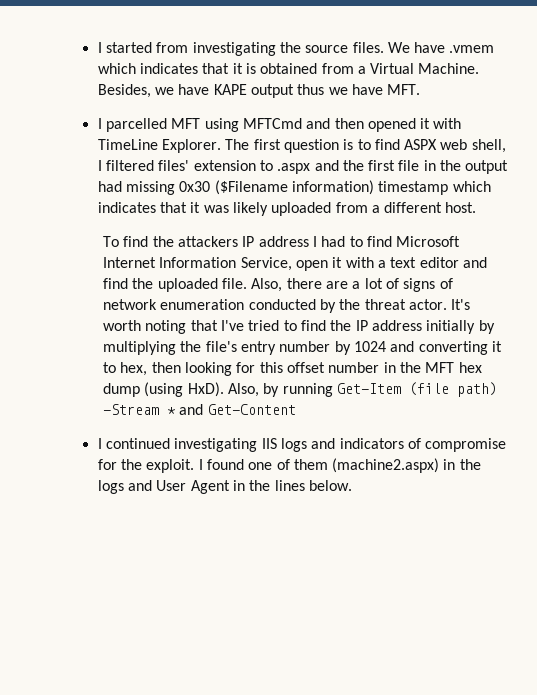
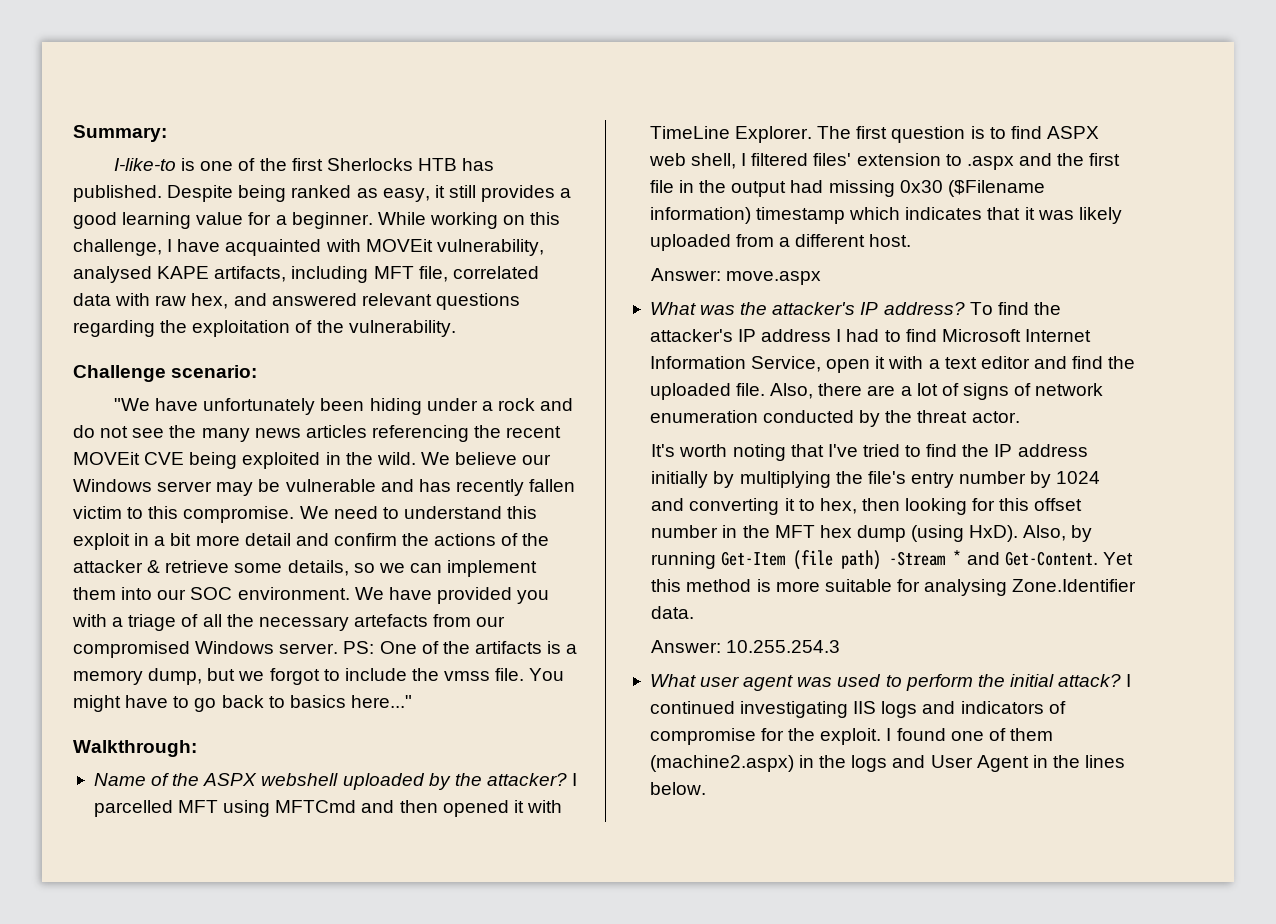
[97,42,495,56] [97,63,480,74] [97,84,421,98] I started from investigating the source files. We have .vmem which indicates that it is obtained from a Virtual Machine. Besides, we have KAPE output thus we have MFT. // -> [73,125,167,142] [114,158,495,171] [73,185,572,202] [73,212,561,229] [73,239,544,256] [73,266,539,283] [73,293,520,310] [73,320,456,337] [73,365,258,382] [114,398,574,415] [73,425,562,442] [73,452,552,469] [73,479,576,496] [73,506,538,523] [73,533,550,550] [73,560,538,577] [73,587,550,604] [72,614,506,631] [73,641,578,658] [73,668,565,685] [73,695,412,712] [73,740,197,757] [93,773,567,790] Summary: // I-like-to is one of the first Sherlocks HTB has published. Despite being ranked as easy, it still provides a good learning value for a beginner. While working on this challenge, I have acquainted with MOVEit vulnerability, analysed KAPE artifacts, including MFT file, correlated data with raw hex, and answered relevant questions regarding the exploitation of the vulnerability. // Challenge scenario: // "We have unfortunately been hiding under a rock and do not see the many news articles referencing the recent MOVEit CVE being exploited in the wild. We believe our Windows server may be vulnerable and has recently fallen victim to this compromise. We need to understand this exploit in a bit more detail and confirm the actions of the attacker & retrieve some details, so we can implement them into our SOC environment. We have provided you with a triage of all the necessary artefacts from our compromised Windows server. PS: One of the artifacts is a memory dump, but we forgot to include the vmss file. You might have to go back to basics here..." // Walkthrough: // Name of the ASPX webshell uploaded by the attacker?
(477, 207) none -> [651,268,822,285] [649,302,965,315] Answer: move.aspx // What was the attacker's IP address?
[178,236,239,247] attackers -> [649,329,733,342] attacker's
(448, 304) none -> (1020, 417) //
[207,404,296,415] Get-Content // -> [1004,551,1133,566] [651,579,1137,596] [651,606,695,619] [651,640,841,653] [649,674,1122,691] Get-Content. Yet this method is more suitable for analysing Zone.Identifier data. // Answer: 10.255.254.3 // What user agent was used to perform the initial attack?

